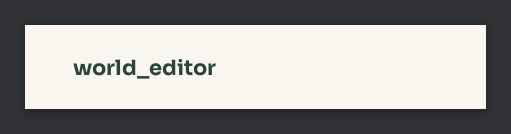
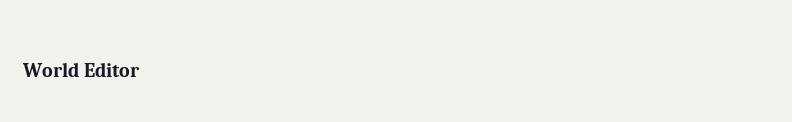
[73,58,216,79] world_editor -> [22,62,141,77] World Editor

